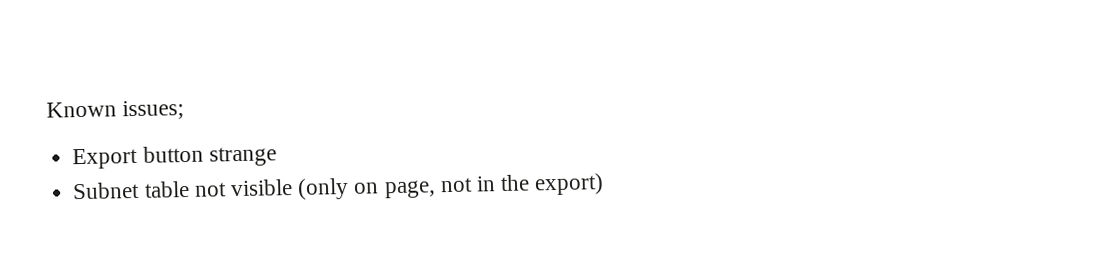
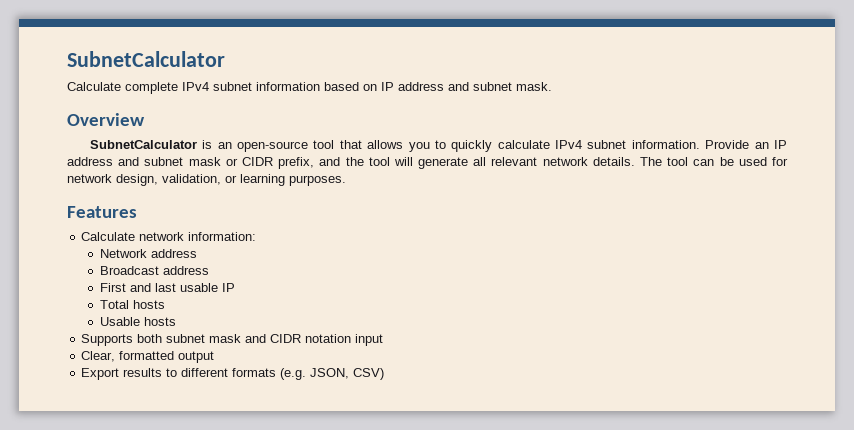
[46,100,185,121] [72,145,277,170] [72,173,605,200] Known issues; // Export button strange // Subnet table not visible (only on page, not in the export) -> [67,51,225,67] [67,82,552,94] [67,113,145,126] [89,140,788,152] [67,157,788,169] [67,174,346,186] [67,206,137,218] [81,232,257,241] [99,249,197,258] [99,266,209,275] [99,283,235,292] [99,300,165,309] [99,317,176,326] [81,334,384,346] [81,351,215,363] [81,368,385,380] SubnetCalculator // Calculate complete IPv4 subnet information based on IP address and subnet mask. // Overview // SubnetCalculator is an open-source tool that allows you to quickly calculate IPv4 subnet information. Provide an IP address and subnet mask or CIDR prefix, and the tool will generate all relevant network details. The tool can be used for network design, validation, or learning purposes. // Features // Calculate network information: // Network address // Broadcast address // First and last usable IP // Total hosts // Usable hosts // Supports both subnet mask and CIDR notation input // Clear, formatted output // Export results to different formats (e.g. JSON, CSV)

